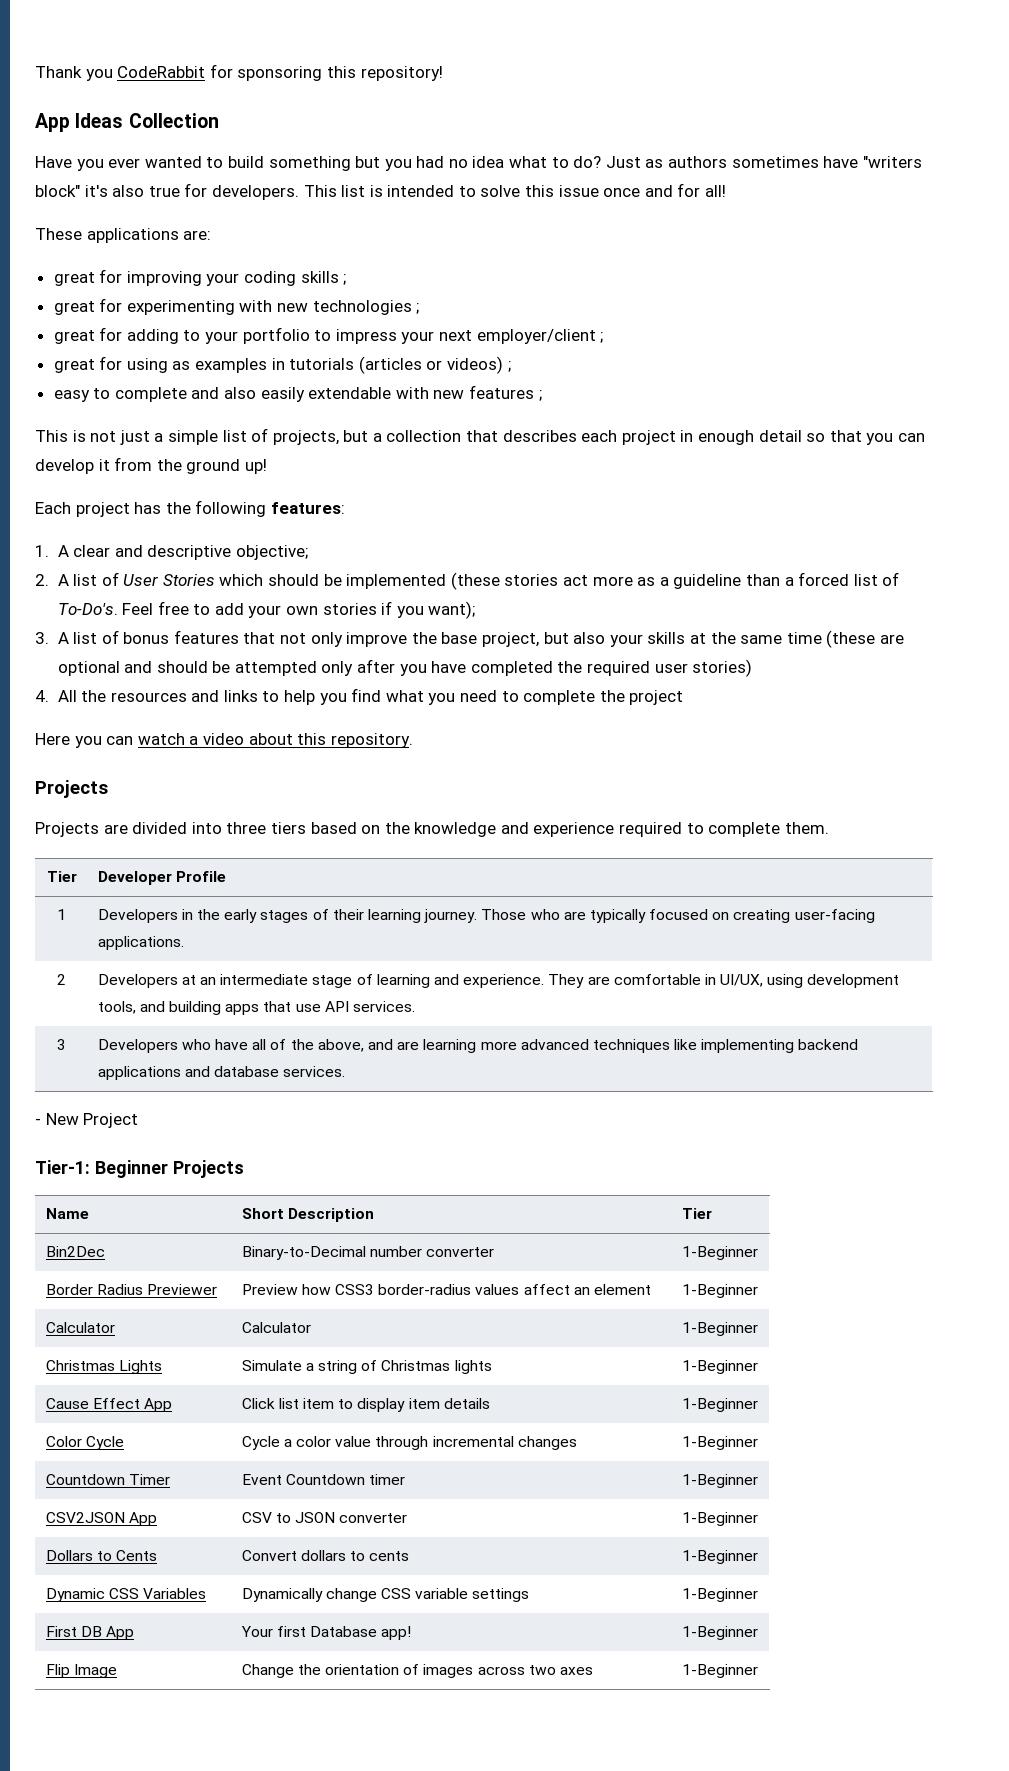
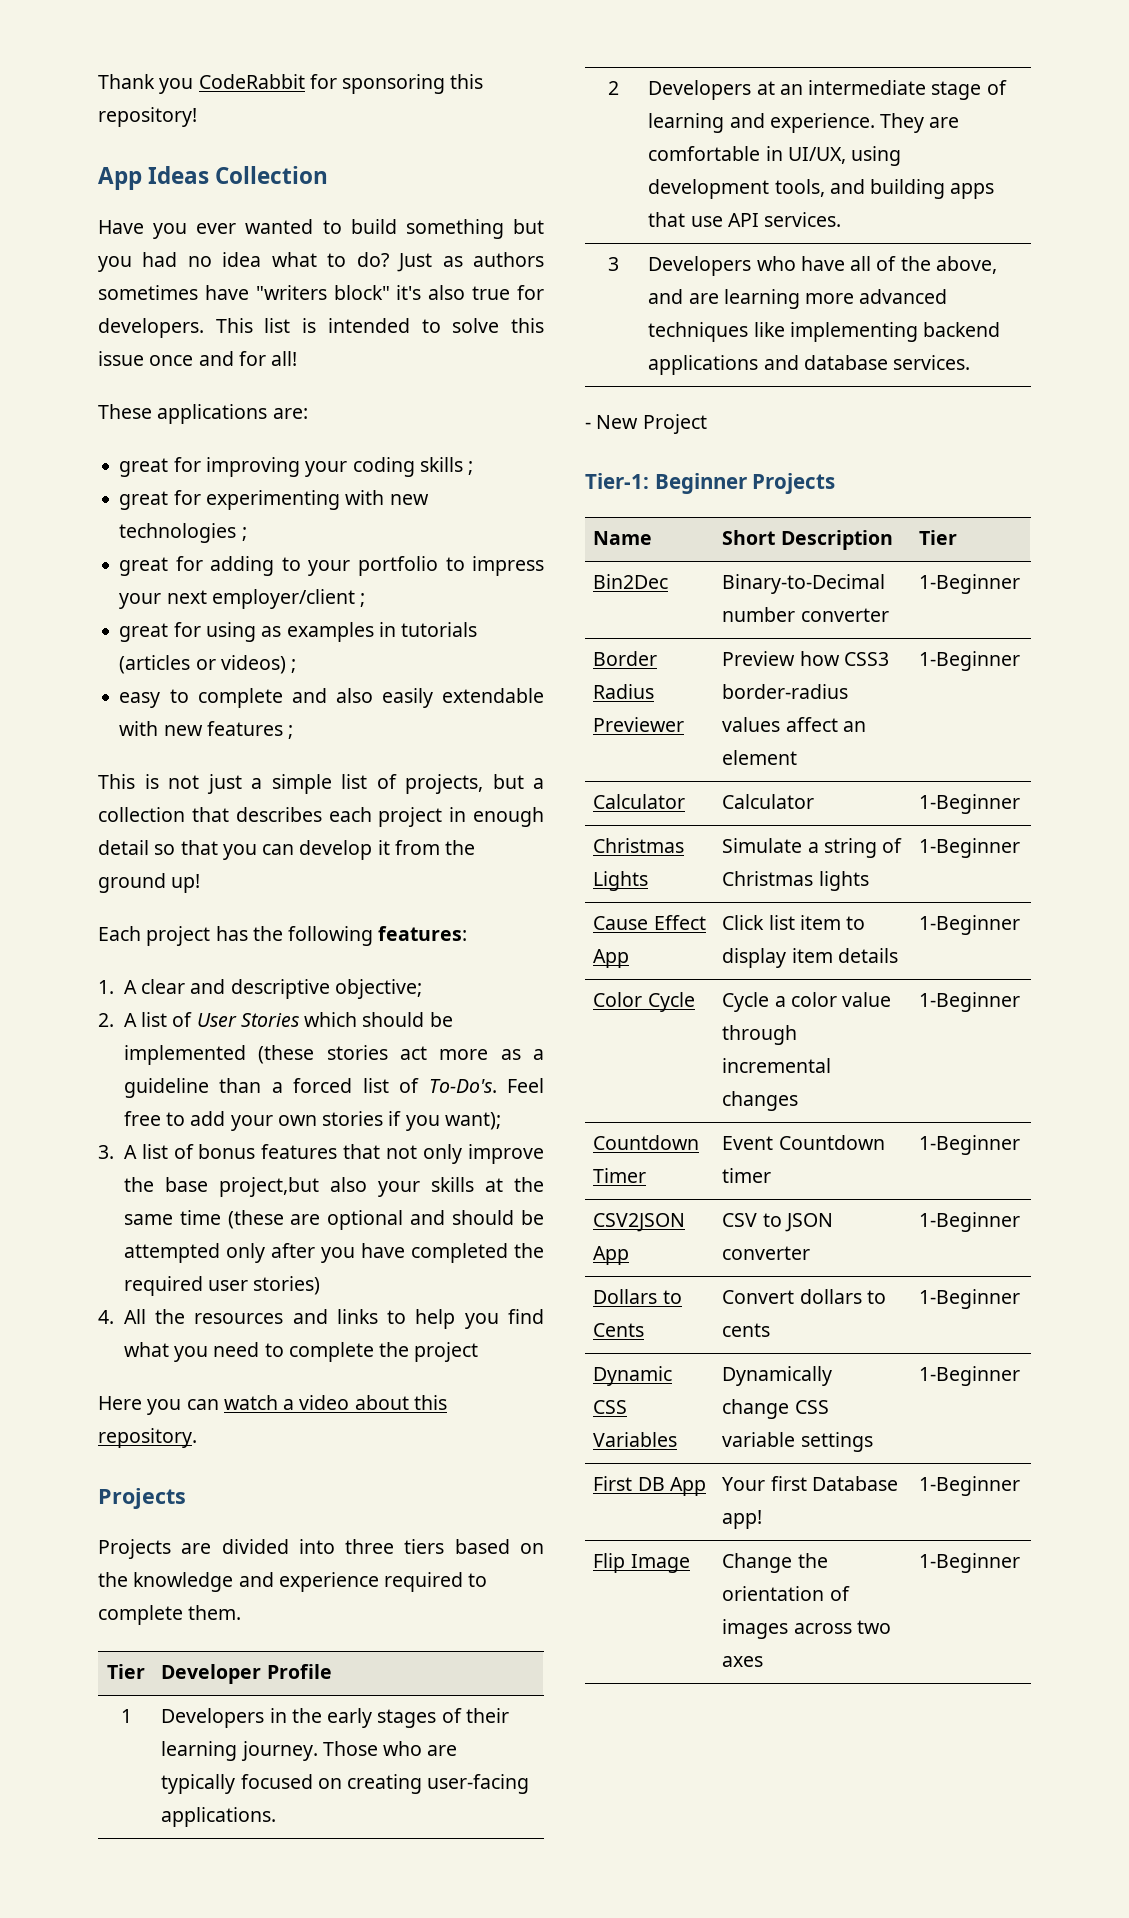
[481,632,569,647] project, but -> [218,1177,319,1197] project,but

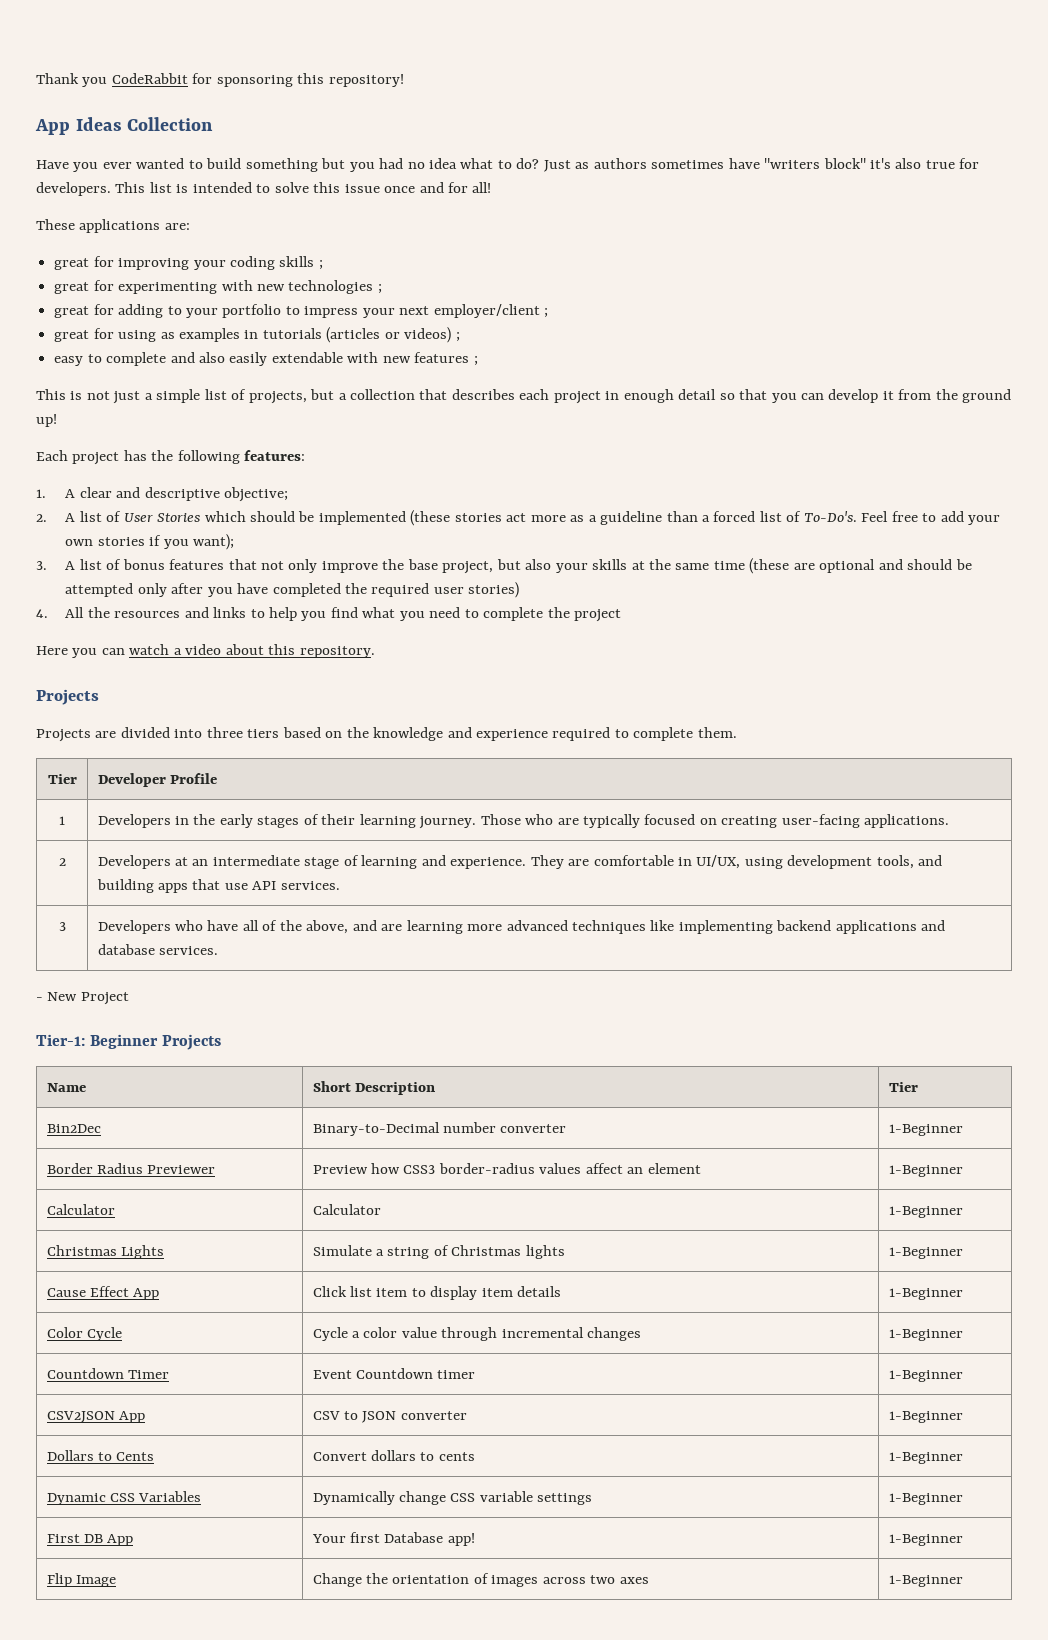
[218,1177,319,1197] project,but -> [442,559,521,574] project, but

